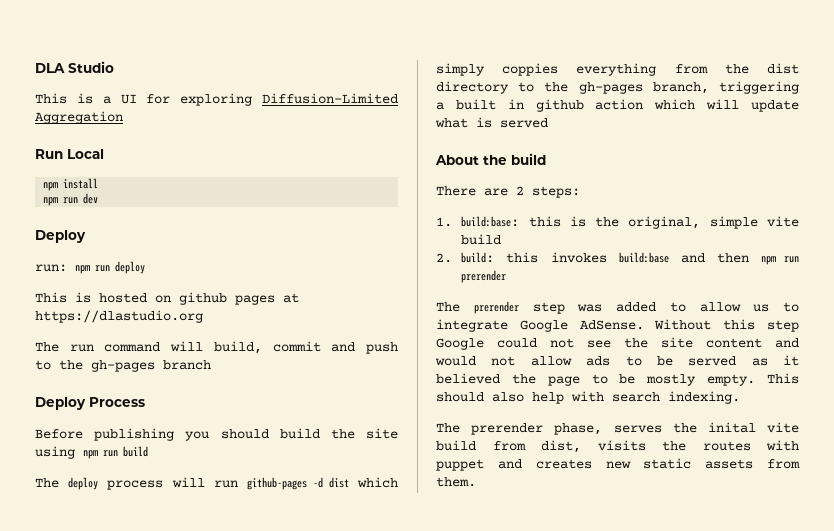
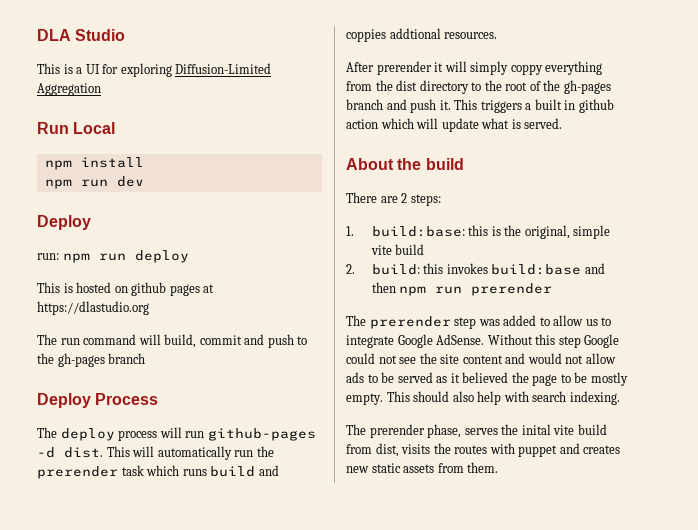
[35,428,398,441] [35,446,148,459] // Before publishing you should build the site using npm run build -> (159, 399) none
[328,477,398,488] [436,63,559,76] dist which simply coppies -> [64,446,274,460] [37,465,279,479] [346,28,498,42] [346,61,543,75] dist. This will automatically run the prerender task which runs build and coppies addtional resources. // After prerender it will simply coppy
[578,81,799,94] gh-pages branch, triggering -> [505,80,611,94] [346,99,522,113] root of the gh-pages branch and push it. This triggers
[500,118,548,128] served -> [524,118,563,129] served.

